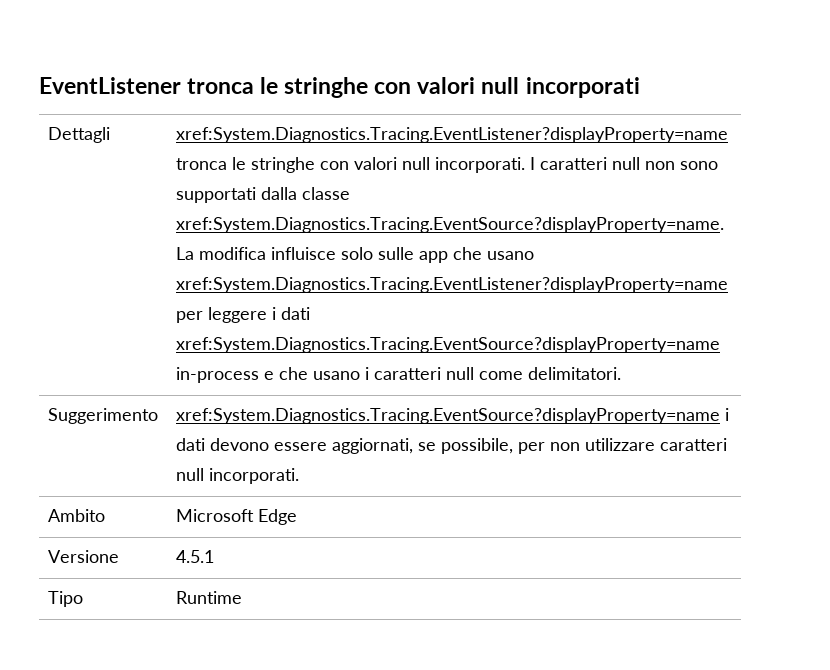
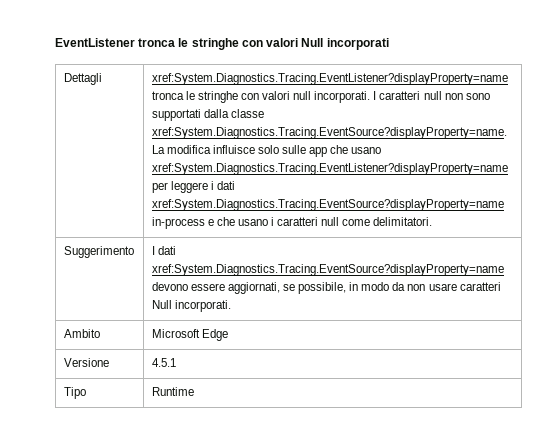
[481,77,520,94] null -> [301,38,324,47] Null
[175,408,729,424] [175,438,205,451] xref:System.Diagnostics.Tracing.EventSource?displayProperty=name i dati -> [151,246,176,255] [151,264,504,276] I dati xref:System.Diagnostics.Tracing.EventSource?displayProperty=name
[517,438,727,454] [175,468,204,481] per non utilizzare caratteri null -> [349,282,501,291] [151,300,172,309] in modo da non usare caratteri Null

